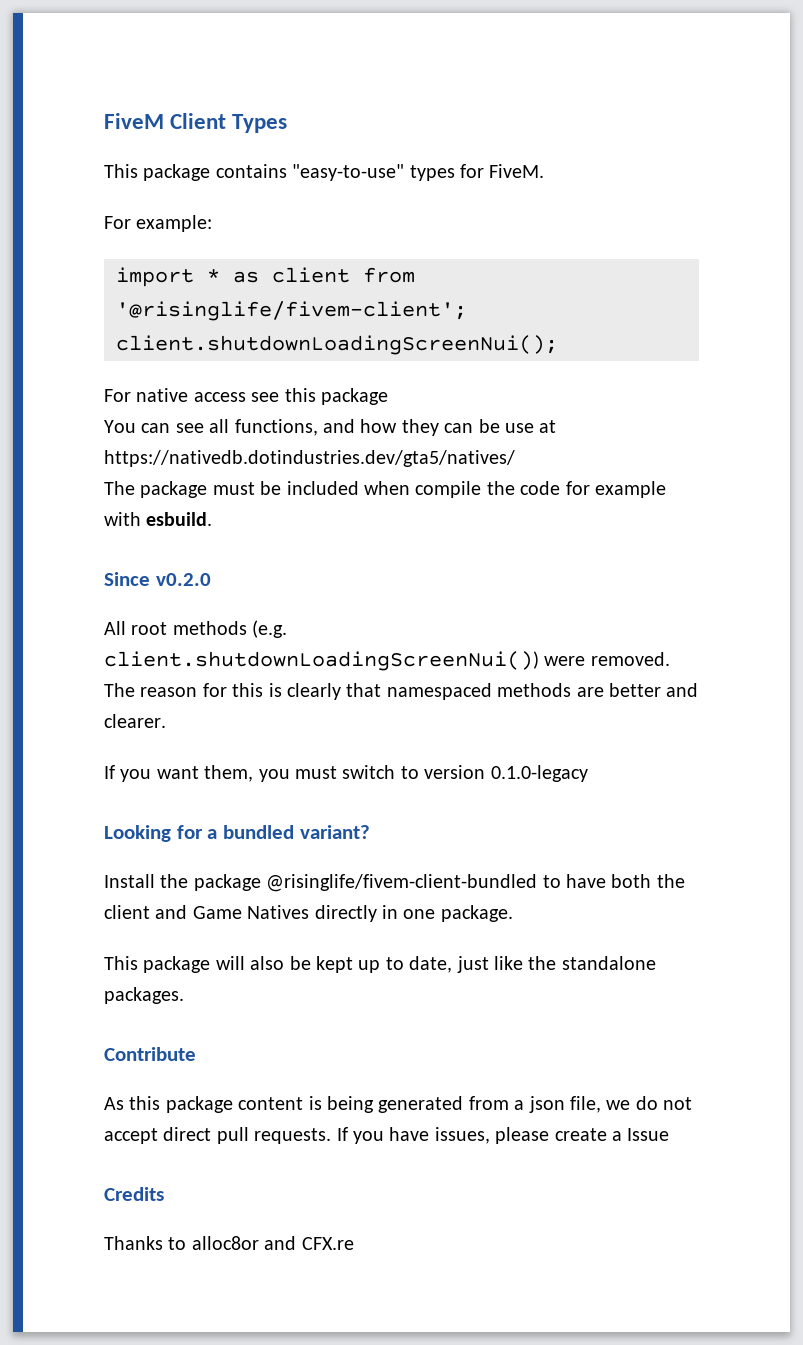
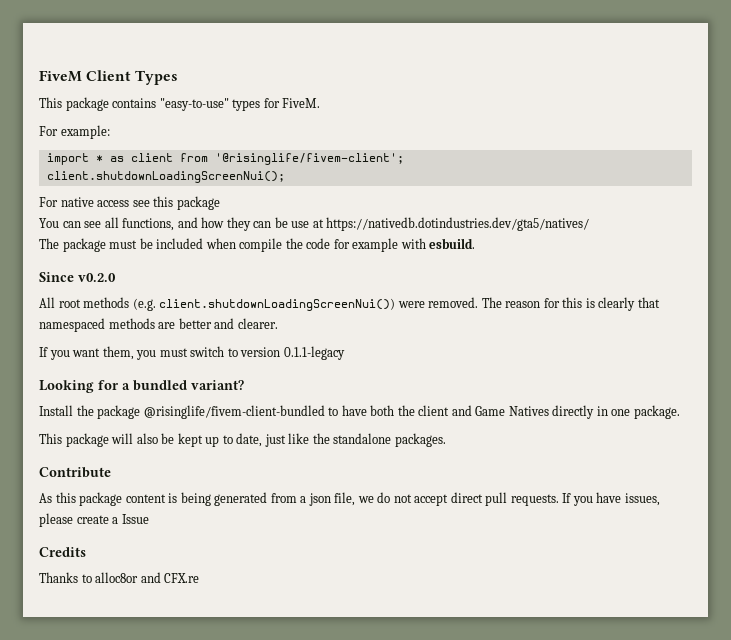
[490,765,588,782] 0.1.0-legacy -> [283,346,345,360] 0.1.1-legacy

